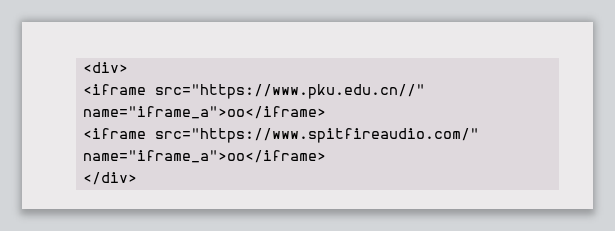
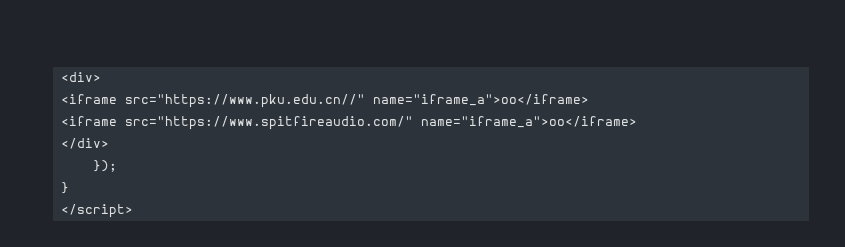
(138, 178) none -> [93,160,118,172] [61,182,70,194] [61,204,134,218] // }); // } // </script>

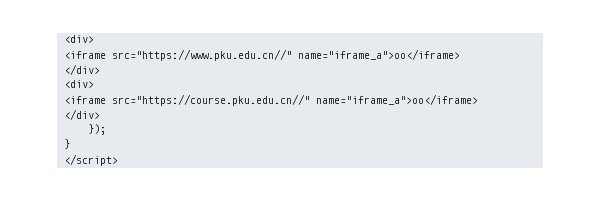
[61,116,414,130] // <iframe src="https://www.spitfireaudio.com/" -> [64,64,101,75] [64,80,95,88] [64,94,311,106] // </div> // <div> // <iframe src="https://course.pku.edu.cn//"

